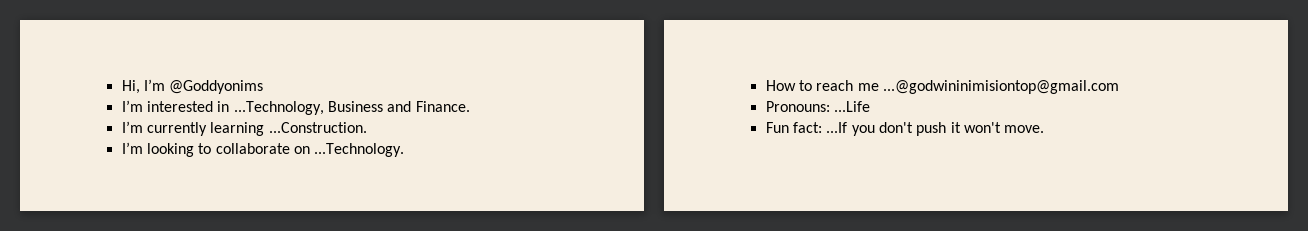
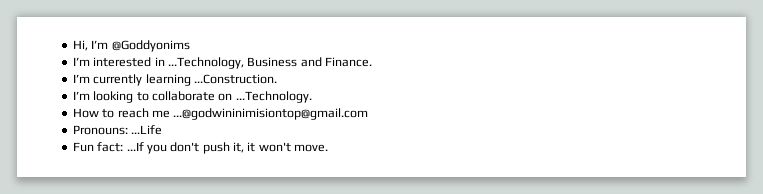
(947, 129) none -> [233,142,244,153] it,

